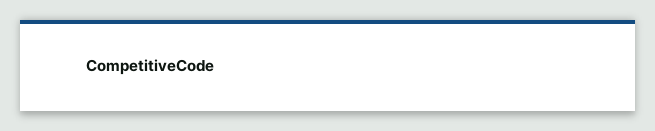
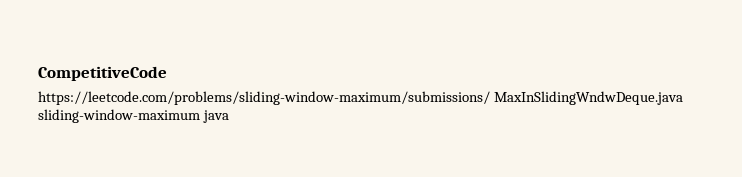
(214, 67) none -> [38,91,683,105] [38,109,229,123] // https://leetcode.com/problems/sliding-window-maximum/submissions/ MaxInSlidingWndwDeque.java sliding-window-maximum java

